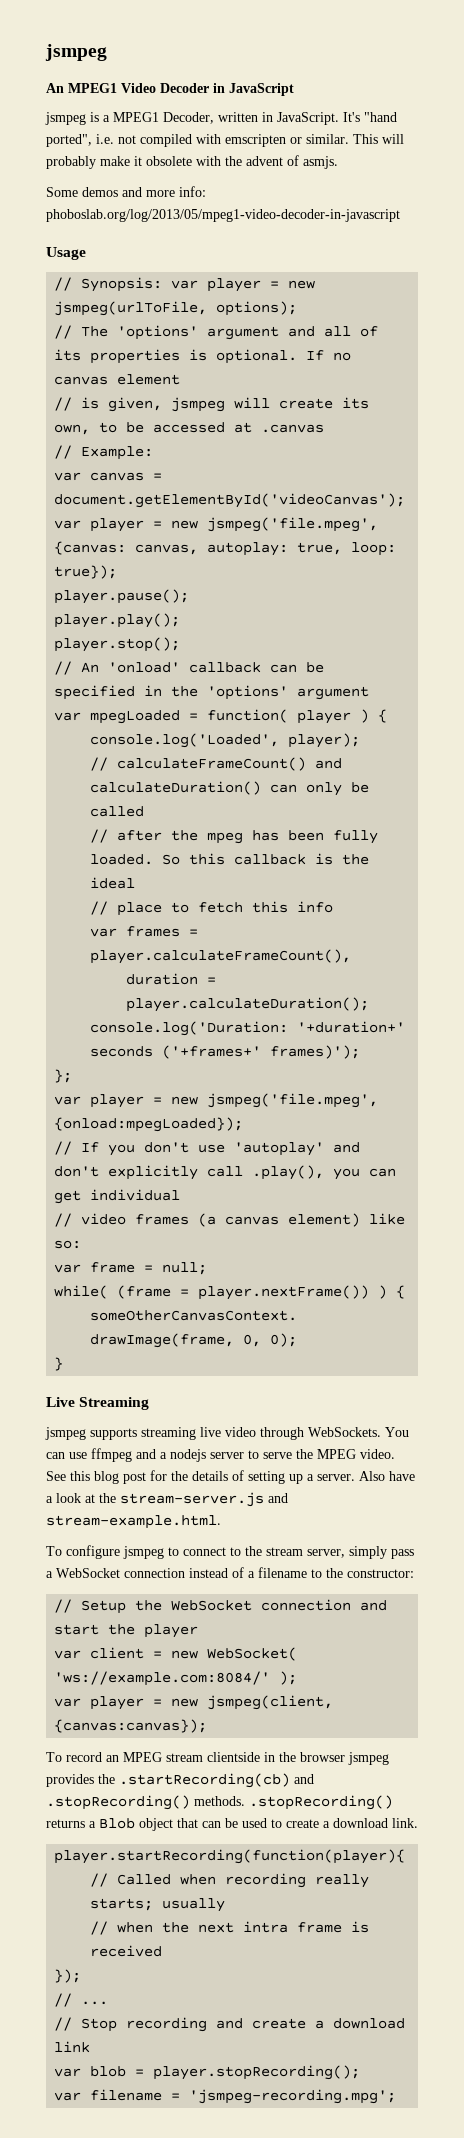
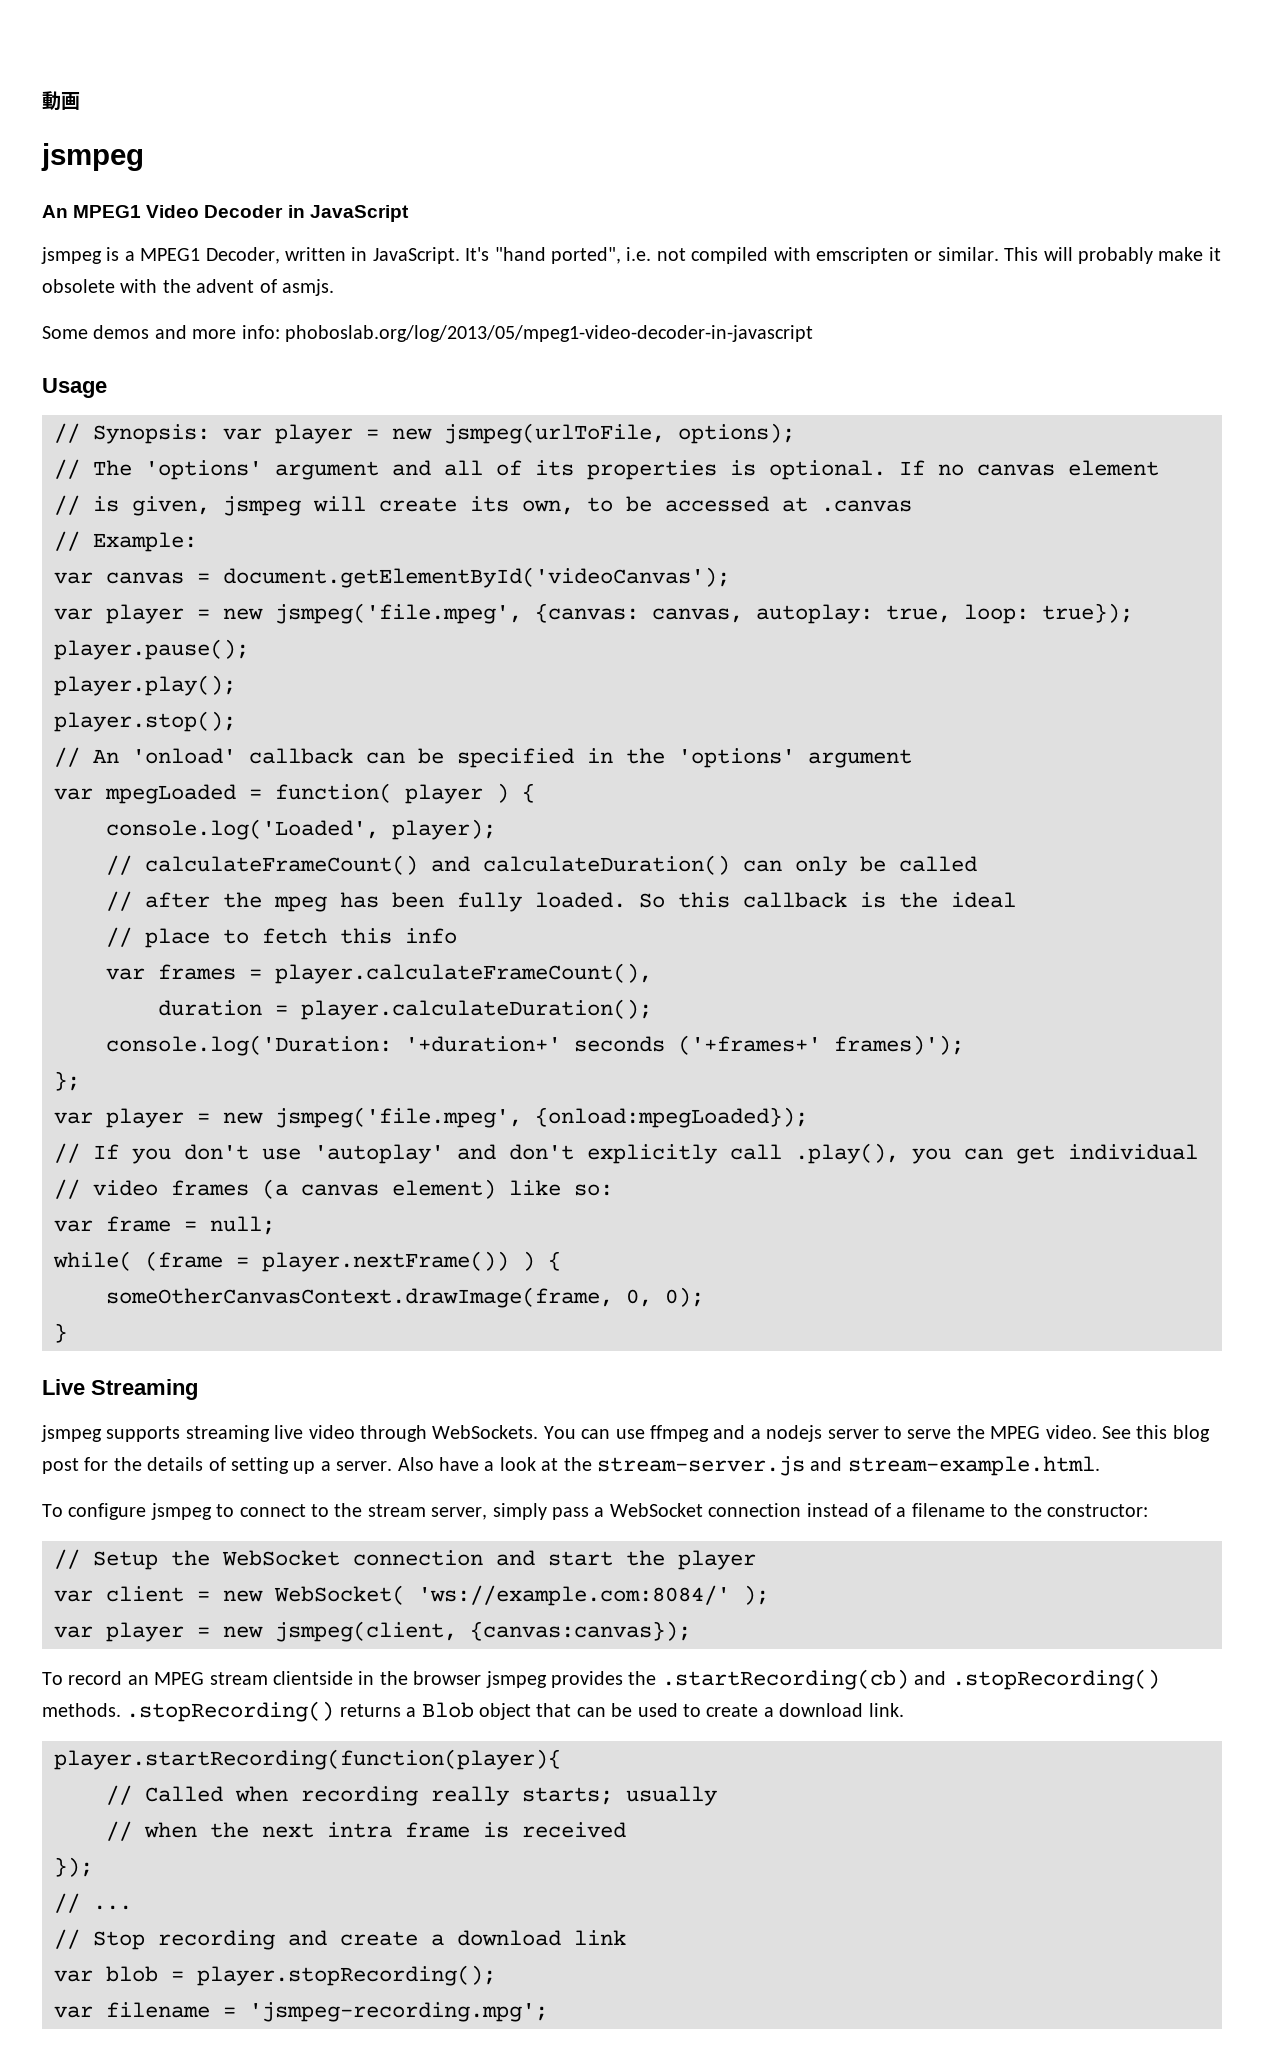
(45, 52) none -> [42,91,80,111] 動画 //

